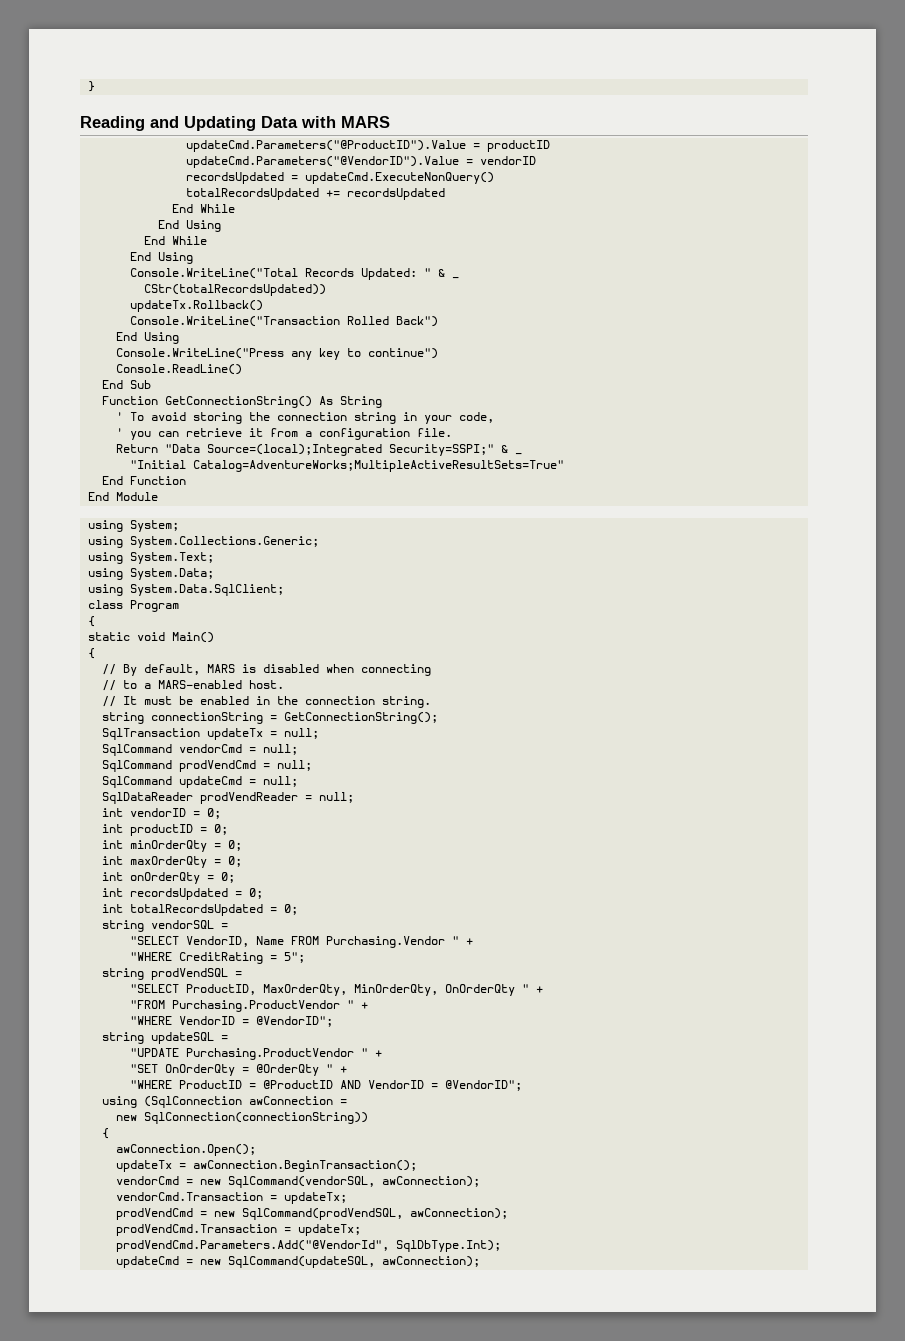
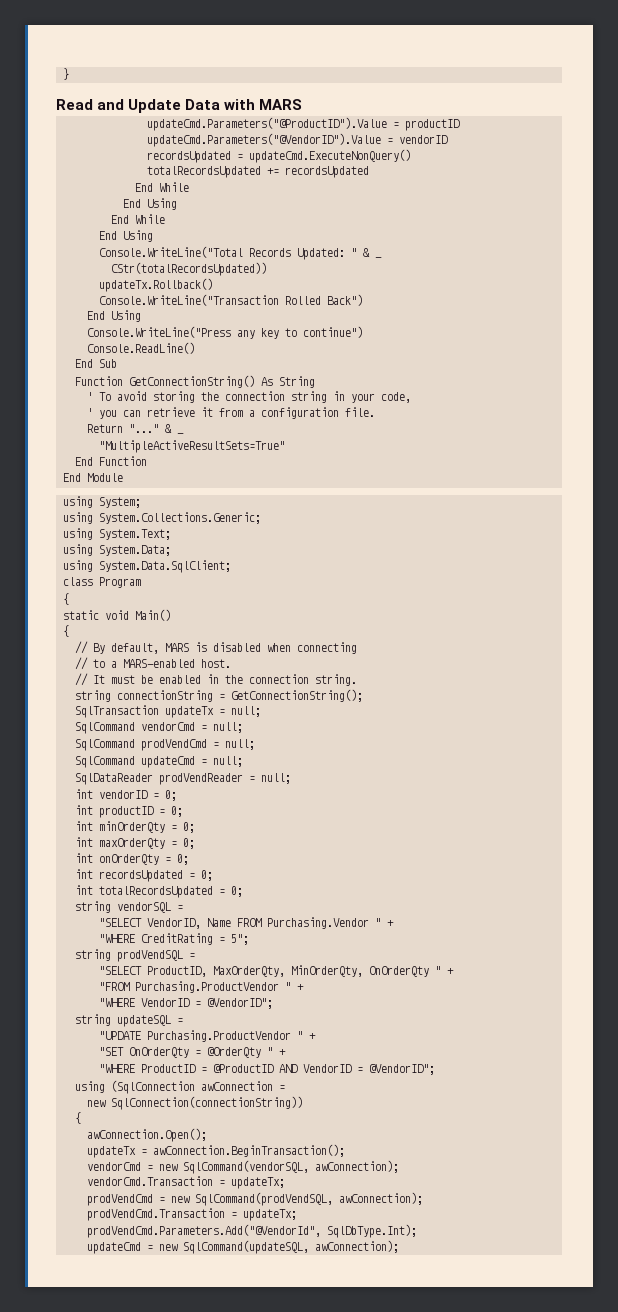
[80,116,256,131] Reading and Updating -> [56,99,182,113] Read and Update
[164,444,508,456] [514,453,522,455] [129,460,564,472] "Data Source=(local);Integrated Security=SSPI;" & _ // "Initial Catalog=AdventureWorks;MultipleActiveResultSets=True" -> [129,424,173,433] [177,433,185,434] [99,440,286,453] "..." & _ // "MultipleActiveResultSets=True"

